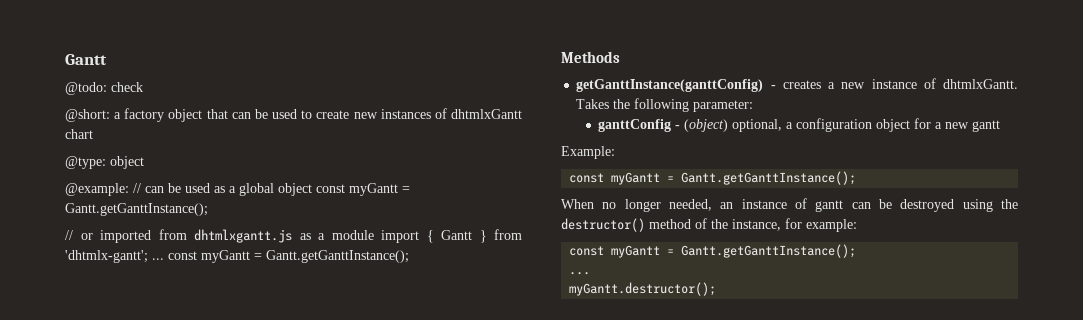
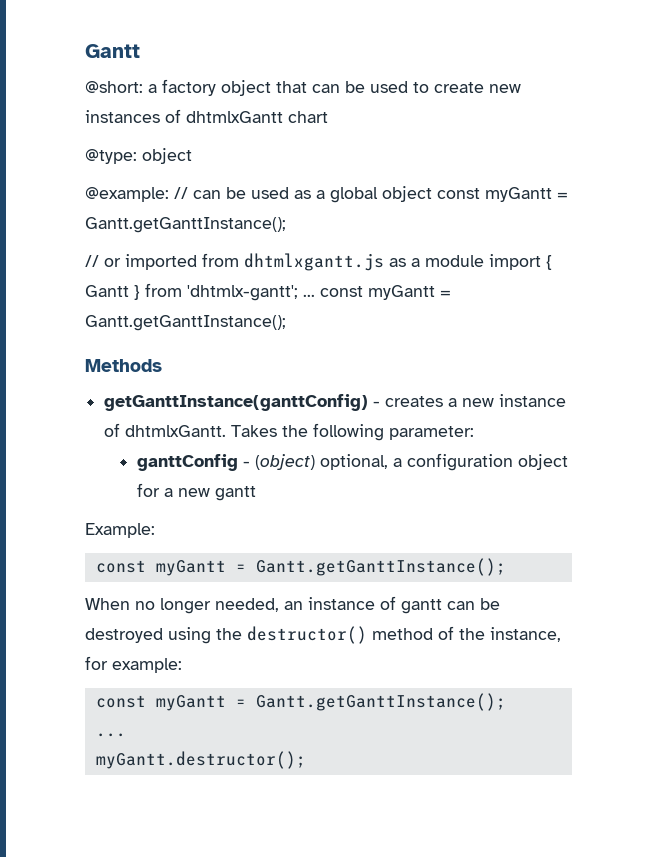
[65,54,107,65] [65,82,143,95] Gantt // @todo: check -> [85,44,140,58] Gantt

